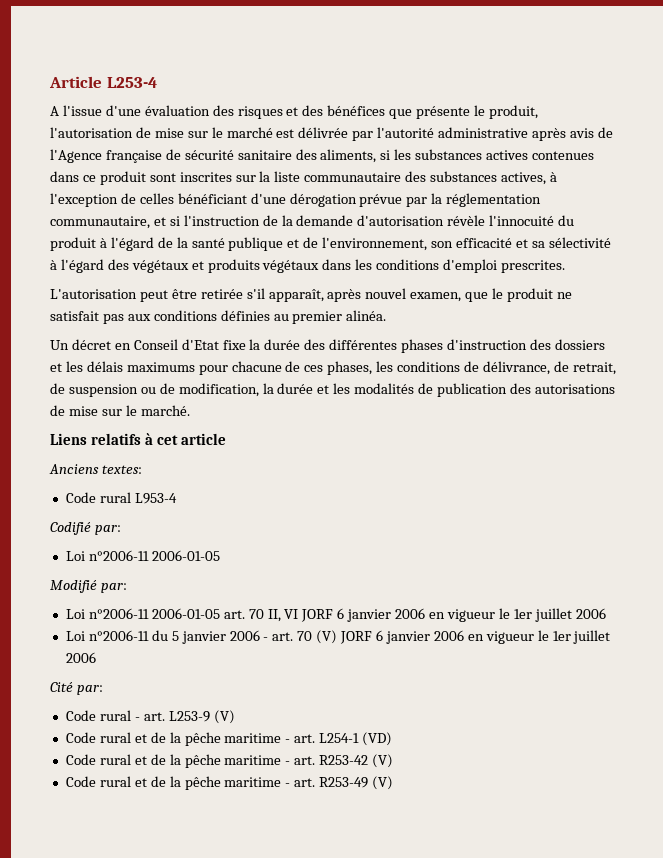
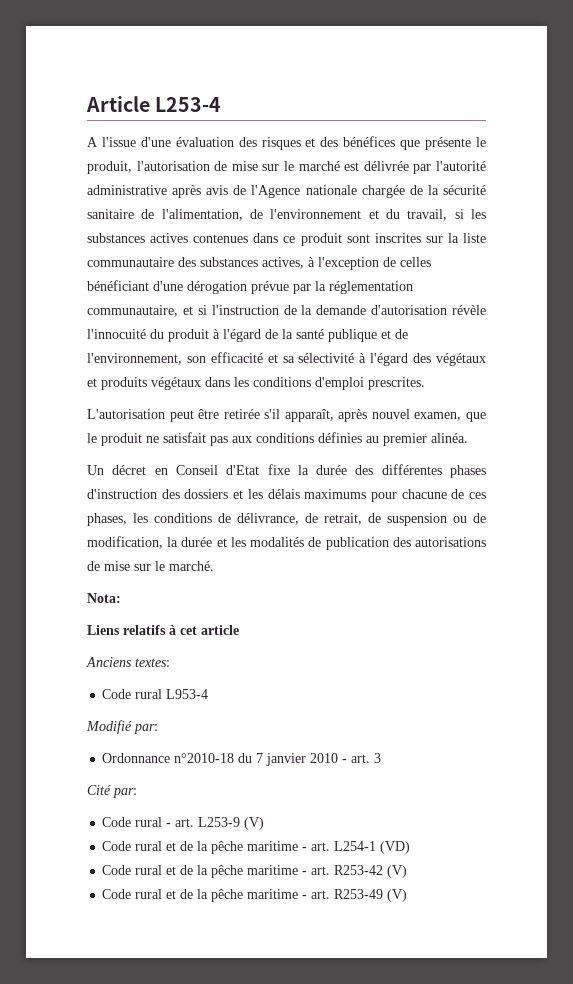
[105,149,377,163] française de sécurité sanitaire des aliments, -> [305,185,486,198] [87,209,448,221] nationale chargée de la sécurité sanitaire de l'alimentation, de l'environnement et du travail,
(190, 410) none -> [87,593,121,603] // Nota:
[50,522,121,535] [65,550,220,561] [50,580,127,593] [65,608,606,622] [65,630,611,644] [65,652,96,663] Codifié par: // Loi n°2006-11 2006-01-05 // Modifié par: // Loi n°2006-11 2006-01-05 art. 70 II, VI JORF 6 janvier 2006 en vigueur le 1er juillet 2006 // Loi n°2006-11 du 5 janvier 2006 - art. 70 (V) JORF 6 janvier 2006 en vigueur le 1er juillet 2006 -> [86,720,158,734] [102,753,382,766] Modifié par: // Ordonnance n°2010-18 du 7 janvier 2010 - art. 3

